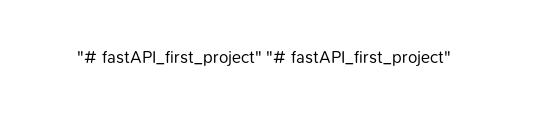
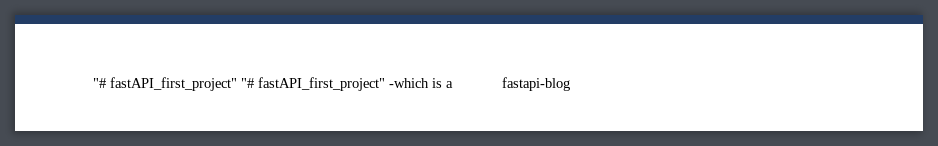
(451, 58) none -> [389,77,570,91] -which is a fastapi-blog

